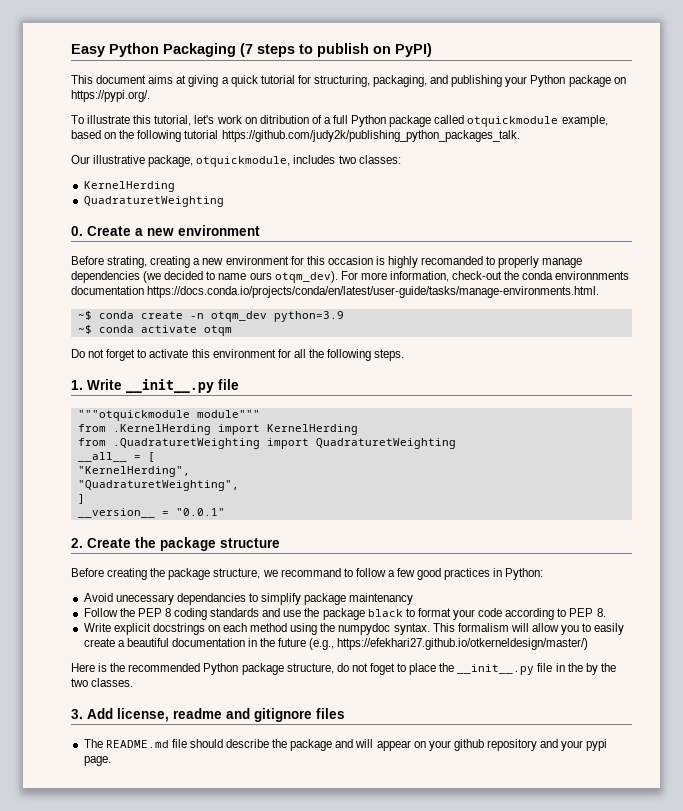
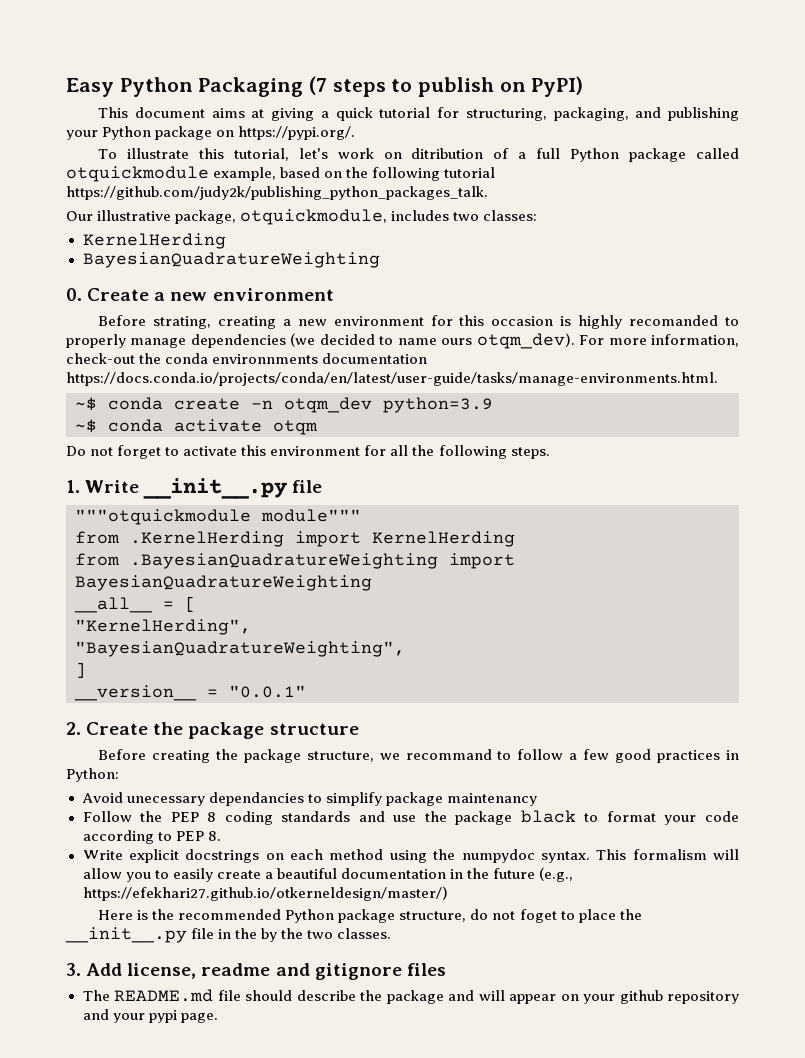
[83,196,224,207] QuadraturetWeighting -> [82,252,380,268] BayesianQuadratureWeighting
[112,438,456,449] .QuadraturetWeighting import QuadraturetWeighting -> [130,553,515,569] [75,575,372,591] .BayesianQuadratureWeighting import BayesianQuadratureWeighting
[77,480,239,491] "QuadraturetWeighting", -> [75,641,405,657] "BayesianQuadratureWeighting",

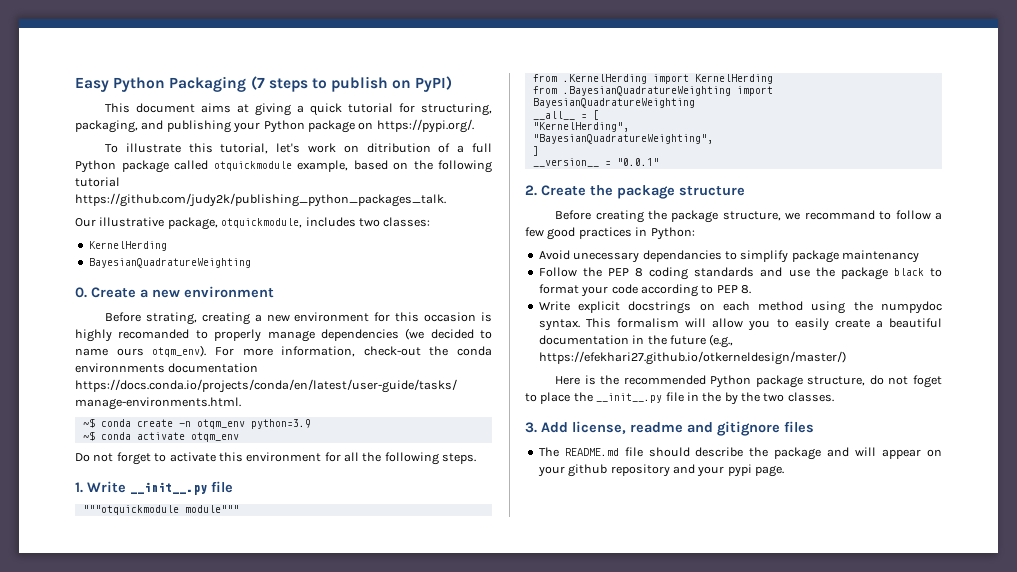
[476,333,575,349] otqm_dev). -> [152,345,207,357] otqm_env).
[284,397,372,413] otqm_dev -> [196,419,245,429] otqm_env
[273,420,318,435] otqm -> [190,432,239,442] otqm_env

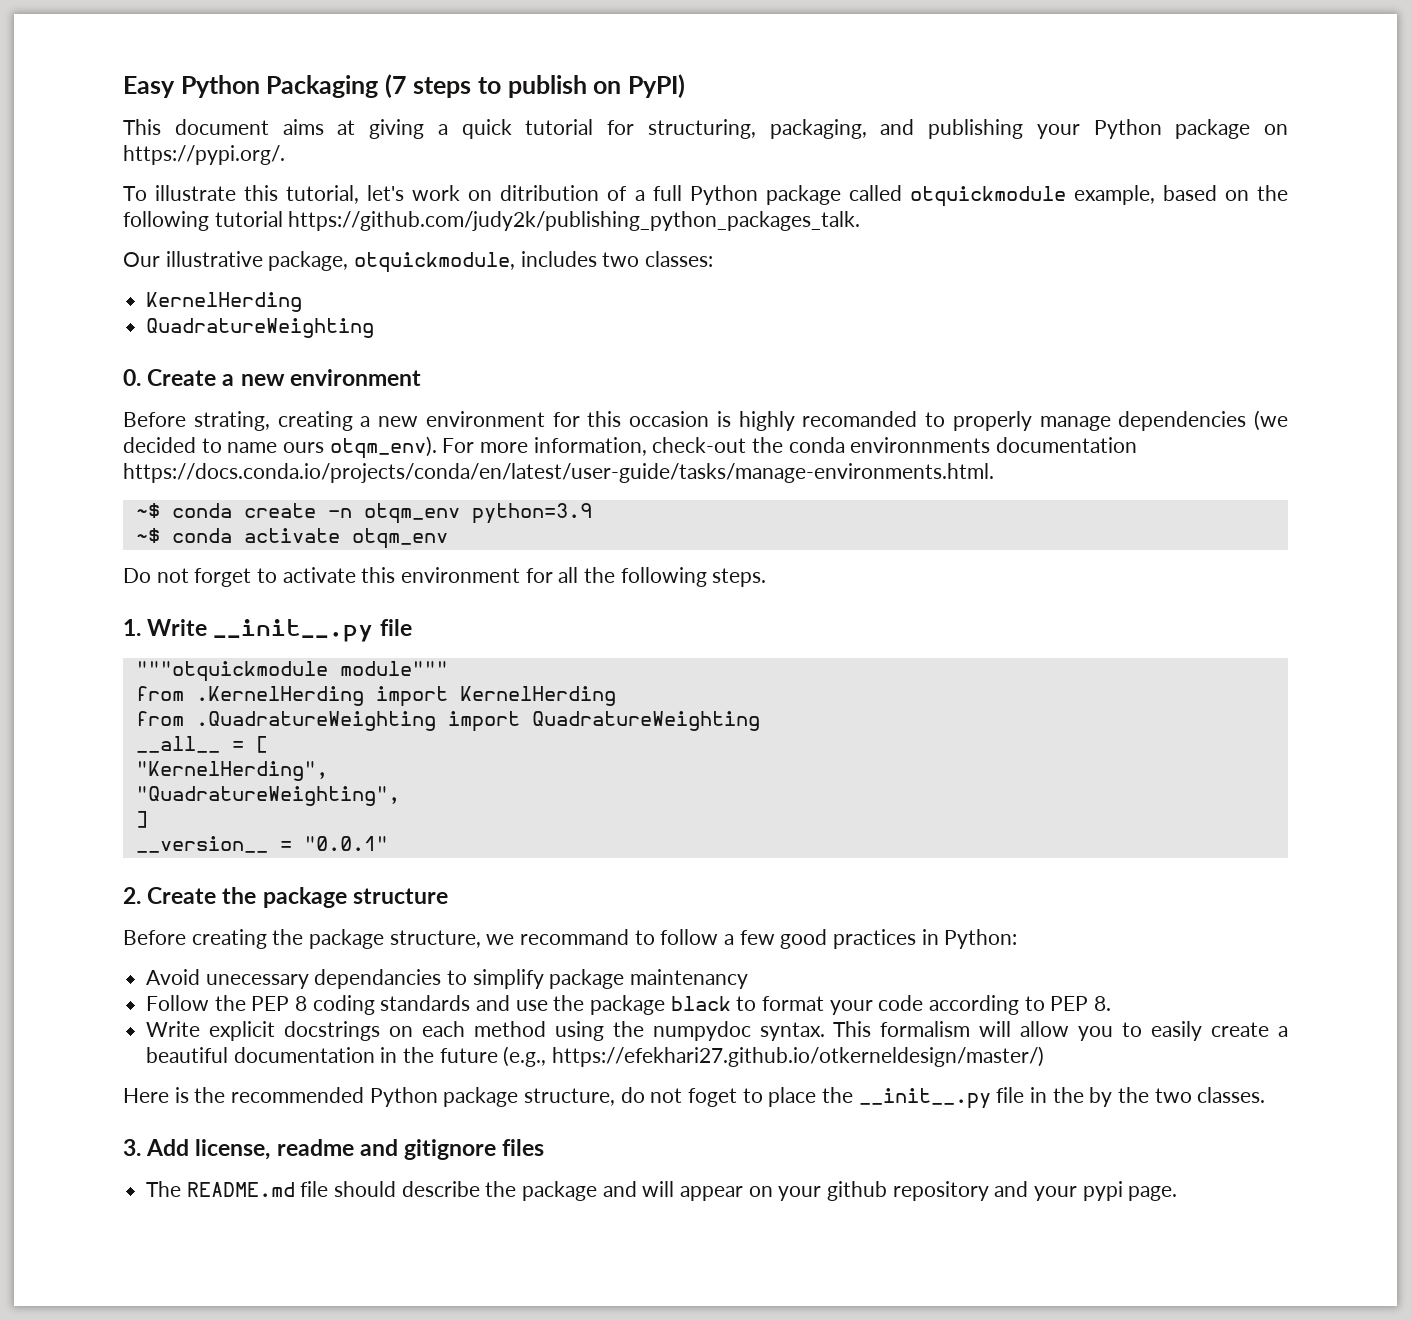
[88,258,251,268] BayesianQuadratureWeighting -> [146,318,375,338] QuadratureWeighting
[562,86,773,96] [532,98,695,108] .BayesianQuadratureWeighting import BayesianQuadratureWeighting -> [195,711,760,732] .QuadratureWeighting import QuadratureWeighting
[532,134,713,144] "BayesianQuadratureWeighting", -> [135,786,400,806] "QuadratureWeighting",

